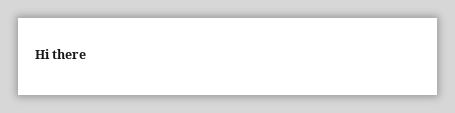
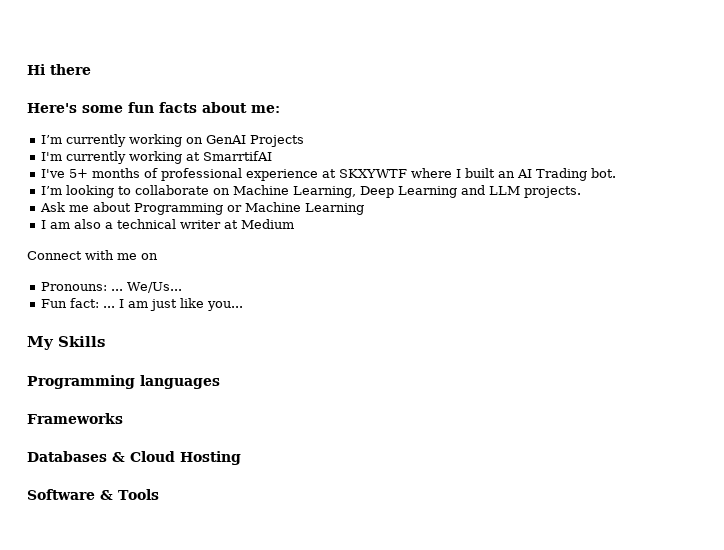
(87, 54) none -> [27,102,280,113] [41,134,305,147] [41,151,273,164] [41,168,617,181] [41,185,582,198] [40,202,365,215] [41,219,295,229] [27,250,158,260] [41,282,183,293] [41,298,244,311] [27,336,105,350] [27,375,220,389] [27,413,123,424] [27,451,241,465] [27,489,159,500] // Here's some fun facts about me: // I’m currently working on GenAI Projects // I'm currently working at SmarrtifAI // I've 5+ months of professional experience at SKXYWTF where I built an AI Trading bot. // I’m looking to collaborate on Machine Learning, Deep Learning and LLM projects. // Ask me about Programming or Machine Learning // I am also a technical writer at Medium // Connect with me on // Pronouns: ... We/Us... // Fun fact: ... I am just like you... // My Skills // Programming languages // Frameworks // Databases & Cloud Hosting // Software & Tools

